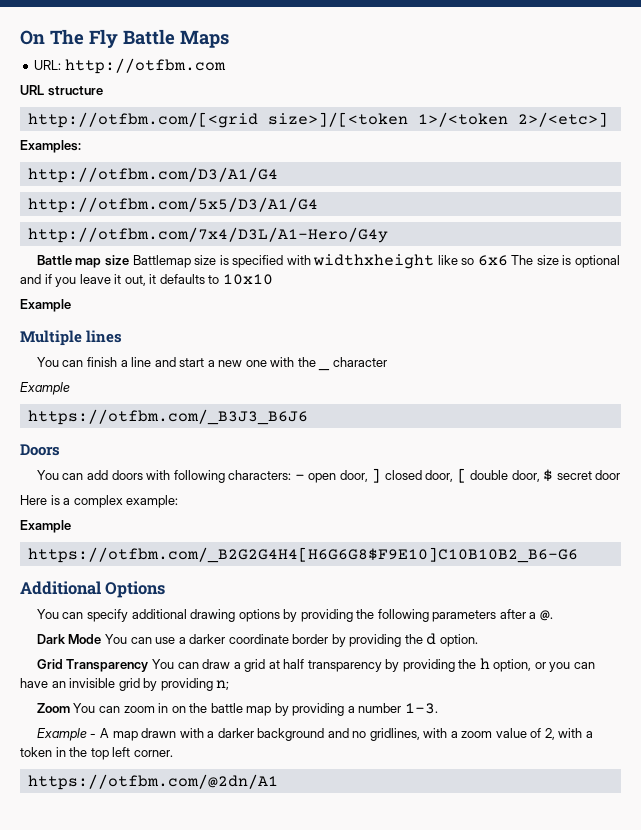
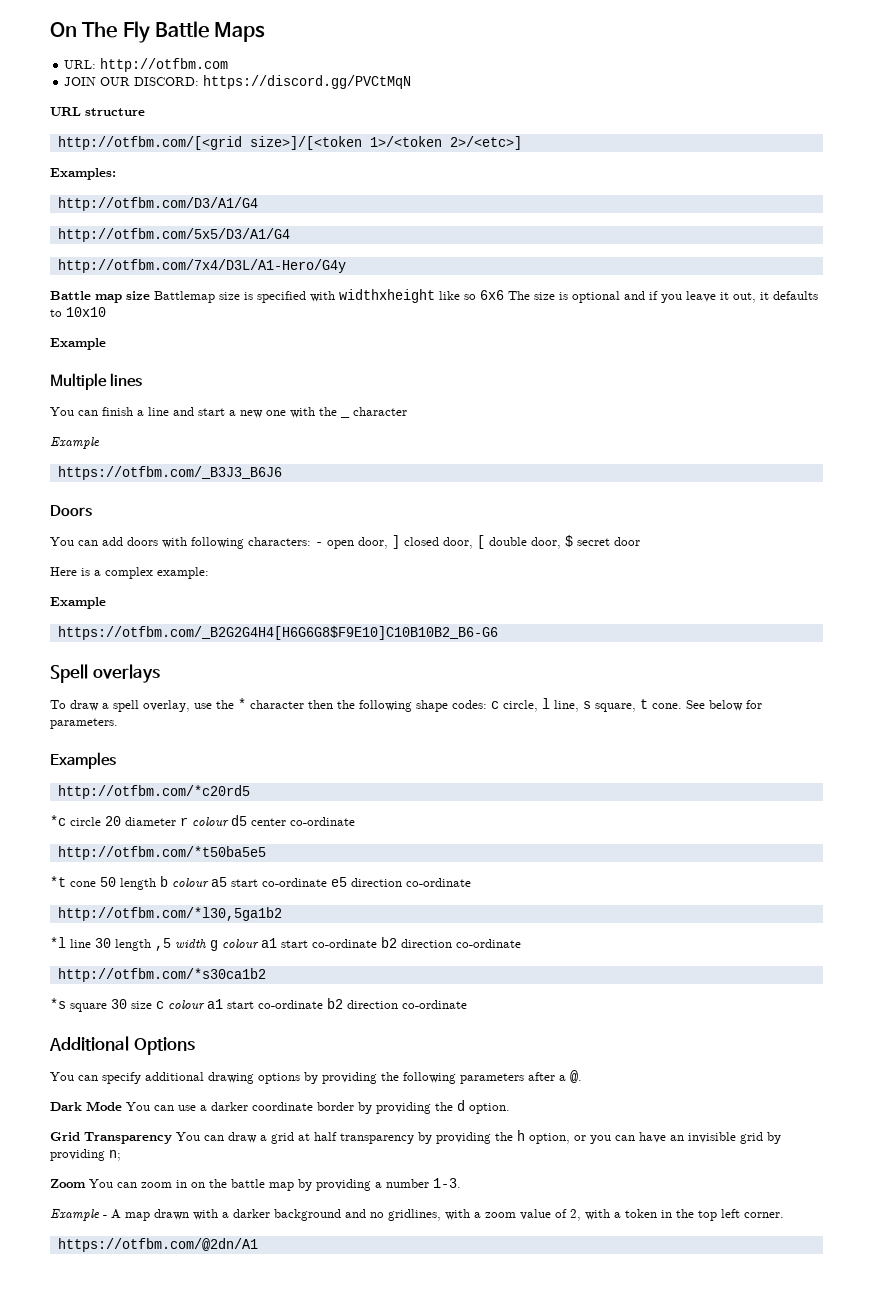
(226, 66) none -> [64,75,412,89] // JOIN OUR DISCORD: https://discord.gg/PVCtMqN
(578, 555) none -> [50,664,160,683] [50,698,762,712] [50,718,118,729] [50,752,116,769] [57,785,250,799] [50,815,355,827] [57,846,266,860] [50,876,471,890] [57,907,282,921] [50,937,521,951] [57,968,266,982] [50,998,467,1012] // Spell overlays // To draw a spell overlay, use the * character then the following shape codes: c circle, l line, s square, t cone. See below for parameters. // Examples // http://otfbm.com/*c20rd5 // *c circle 20 diameter r colour d5 center co-ordinate // http://otfbm.com/*t50ba5e5 // *t cone 50 length b colour a5 start co-ordinate e5 direction co-ordinate // http://otfbm.com/*l30,5ga1b2 // *l line 30 length ,5 width g colour a1 start co-ordinate b2 direction co-ordinate // http://otfbm.com/*s30ca1b2 // *s square 30 size c colour a1 start co-ordinate b2 direction co-ordinate

